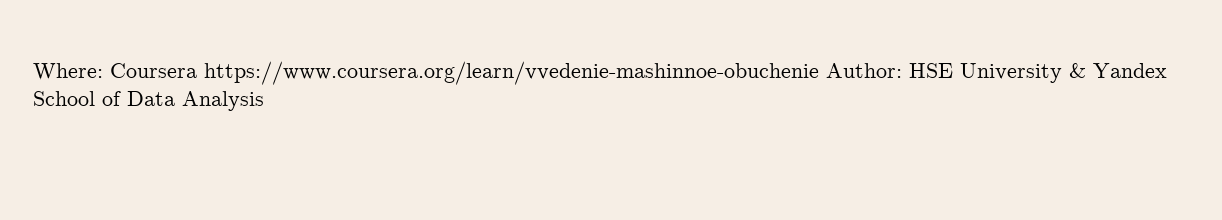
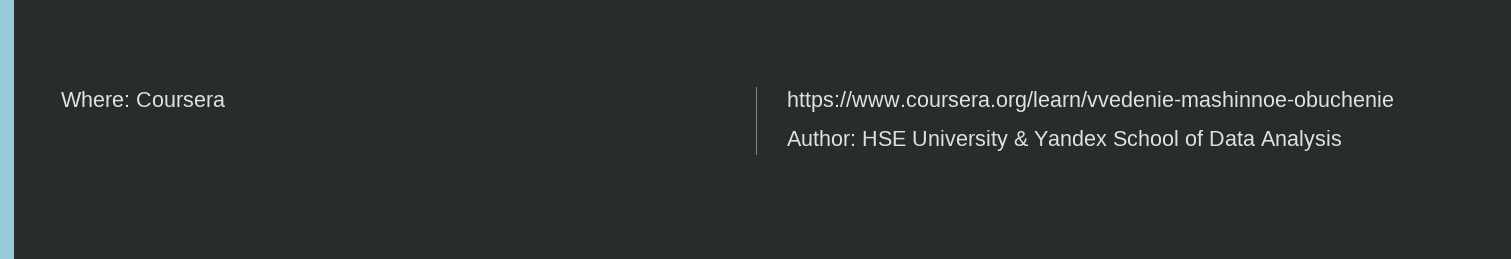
(819, 73) none -> (1394, 101) //

